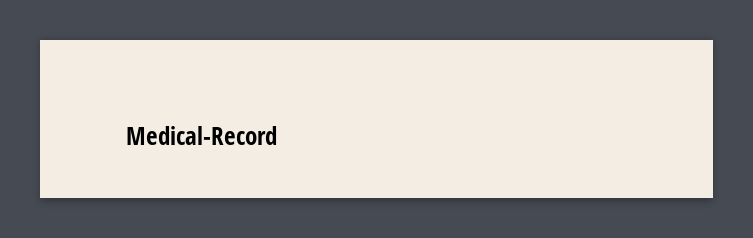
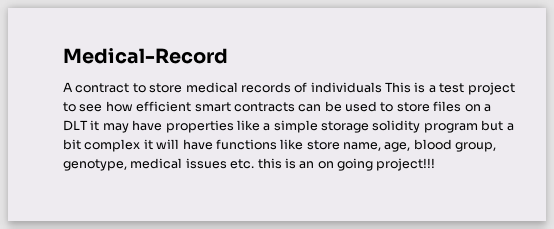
(277, 135) none -> [63,82,515,95] [63,101,491,112] [63,120,514,133] [63,139,497,152] [63,158,436,171] // A contract to store medical records of individuals This is a test project to see how efficient smart contracts can be used to store files on a DLT it may have properties like a simple storage solidity program but a bit complex it will have functions like store name, age, blood group, genotype, medical issues etc. this is an on going project!!!

